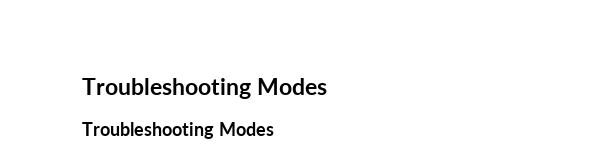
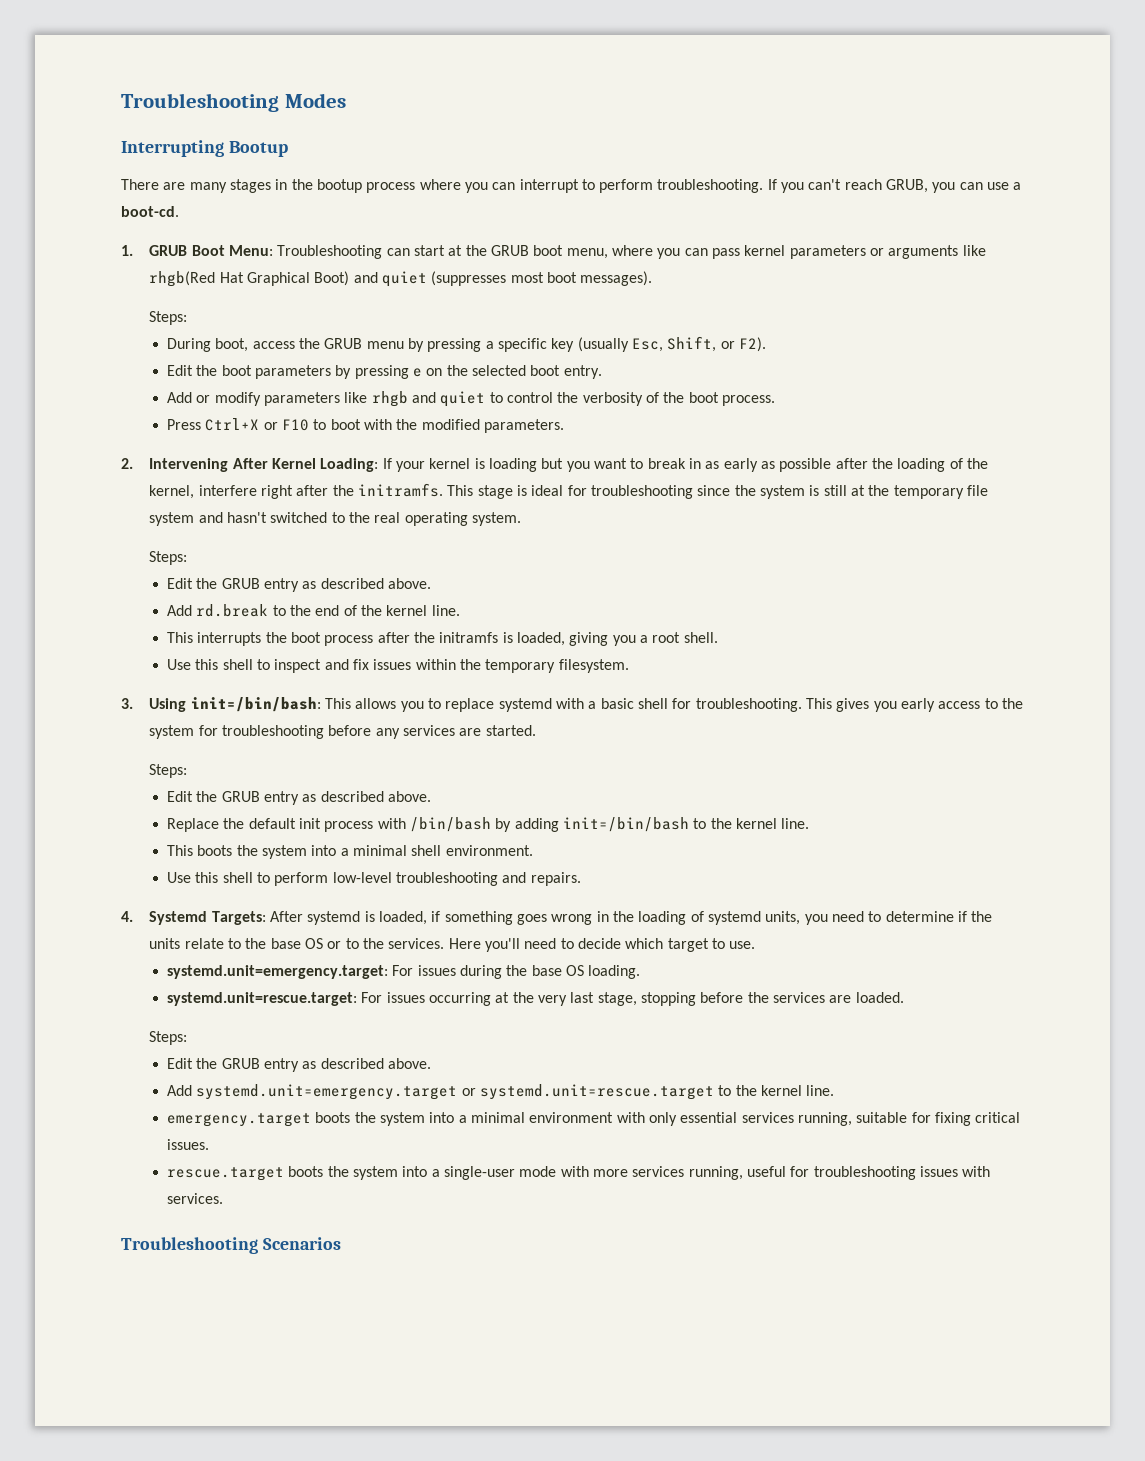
[82,122,274,139] Troubleshooting Modes -> [121,140,288,157] [121,179,1022,193] [121,206,179,217] [121,245,986,259] [149,271,653,287] [149,311,188,325] [167,336,766,352] [167,365,602,379] [167,391,775,407] [167,418,564,433] [121,458,988,472] [149,483,988,499] [149,512,522,526] [149,551,188,565] [167,578,431,592] [167,604,460,617] [167,632,718,646] [167,659,629,673] [121,697,1023,712] [149,725,536,739] [149,764,188,778] [167,791,431,805] [167,817,810,832] [167,845,533,859] [167,872,581,886] [121,911,993,925] [149,938,756,952] [167,965,641,979] [167,992,904,1006] [149,1031,188,1045] [167,1058,431,1072] [167,1084,835,1100] [167,1112,1021,1127] [167,1139,210,1150] [167,1166,991,1181] [167,1193,224,1204] [121,1237,341,1254] Interrupting Bootup // There are many stages in the bootup process where you can interrupt to perform troubleshooting. If you can't reach GRUB, you can use a boot-cd. // 1. GRUB Boot Menu: Troubleshooting can start at the GRUB boot menu, where you can pass kernel parameters or arguments like rhgb(Red Hat Graphical Boot) and quiet (suppresses most boot messages). // Steps: // During boot, access the GRUB menu by pressing a specific key (usually Esc, Shift, or F2). // Edit the boot parameters by pressing e on the selected boot entry. // Add or modify parameters like rhgb and quiet to control the verbosity of the boot process. // Press Ctrl+X or F10 to boot with the modified parameters. // 2. Intervening After Kernel Loading: If your kernel is loading but you want to break in as early as possible after the loading of the kernel, interfere right after the initramfs. This stage is ideal for troubleshooting since the system is still at the temporary file system and hasn't switched to the real operating system. // Steps: // Edit the GRUB entry as described above. // Add rd.break to the end of the kernel line. // This interrupts the boot process after the initramfs is loaded, giving you a root shell. // Use this shell to inspect and fix issues within the temporary filesystem. // 3. Using init=/bin/bash: This allows you to replace systemd with a basic shell for troubleshooting. This gives you early access to the system for troubleshooting before any services are started. // Steps: // Edit the GRUB entry as described above. // Replace the default init process with /bin/bash by adding init=/bin/bash to the kernel line. // This boots the system into a minimal shell environment. // Use this shell to perform low-level troubleshooting and repairs. // 4. Systemd Targets: After systemd is loaded, if something goes wrong in the loading of systemd units, you need to determine if the units relate to the base OS or to the services. Here you'll need to decide which target to use. // systemd.unit=emergency.target: For issues during the base OS loading. // systemd.unit=rescue.target: For issues occurring at the very last stage, stopping before the services are loaded. // Steps: // Edit the GRUB entry as described above. // Add systemd.unit=emergency.target or systemd.unit=rescue.target to the kernel line. // emergency.target boots the system into a minimal environment with only essential services running, suitable for fixing critical issues. // rescue.target boots the system into a single-user mode with more services running, useful for troubleshooting issues with services. // Troubleshooting Scenarios

